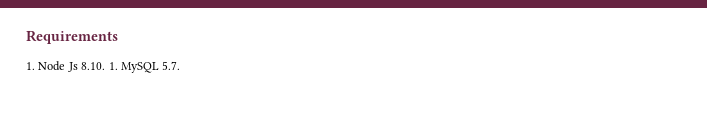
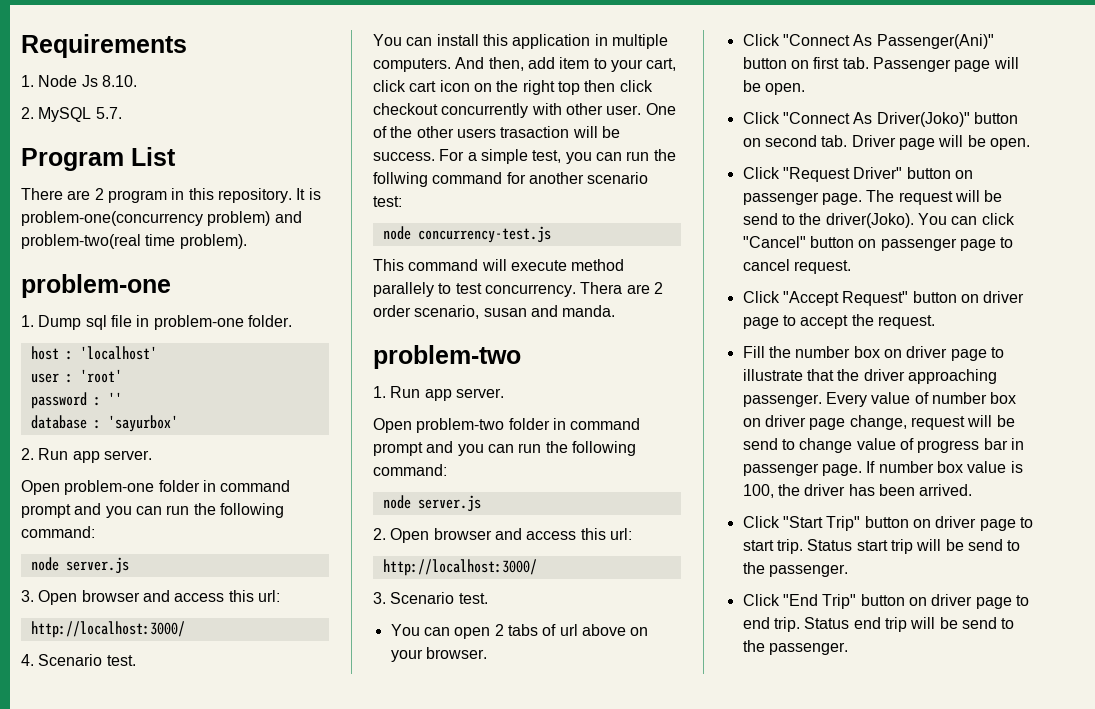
[108,62,118,70] 1. -> [21,107,34,119] // 2.
(181, 65) none -> [21,147,176,171] [21,188,321,203] [21,211,302,226] [21,234,247,249] [21,274,171,298] [21,315,292,330] [30,346,157,360] [30,369,122,383] [30,392,122,409] [30,415,178,432] [21,448,152,463] [21,480,291,495] [21,503,284,518] [21,526,95,538] [30,557,129,574] [21,590,280,605] [30,621,185,638] [21,654,136,666] [373,34,668,49] [373,57,677,72] [373,80,653,95] [373,103,676,118] [373,126,620,138] [373,149,676,164] [373,172,649,187] [373,196,402,207] [382,226,551,243] [373,259,625,271] [373,282,663,297] [373,305,616,319] [373,345,521,369] [373,386,504,401] [373,418,641,433] [373,441,636,456] [373,464,447,476] [382,495,481,512] [373,528,632,543] [382,559,537,576] [373,592,488,604] [390,624,649,639] [390,647,487,662] [742,34,994,49] [742,57,1019,72] [742,80,805,95] [742,112,1018,127] [742,135,1030,150] [742,167,973,182] [742,190,1003,205] [742,213,1015,228] [742,236,1014,251] [742,259,851,274] [742,291,1025,306] [742,314,935,329] [742,346,1004,361] [742,369,997,384] [742,392,1017,407] [742,415,1015,430] [742,438,1024,453] [742,461,1023,476] [742,484,973,498] [742,516,1033,531] [742,539,1021,554] [742,562,848,577] [742,594,1029,609] [742,617,1015,632] [742,640,848,655] // Program List // There are 2 program in this repository. It is problem-one(concurrency problem) and problem-two(real time problem). // problem-one // 1. Dump sql file in problem-one folder. // host : 'localhost' // user : 'root' // password : '' // database : 'sayurbox' // 2. Run app server. // Open problem-one folder in command prompt and you can run the following command: // node server.js // 3. Open browser and access this url: // http://localhost:3000/ // 4. Scenario test. // You can install this application in multiple computers. And then, add item to your cart, click cart icon on the right top then click checkout concurrently with other user. One of the other users trasaction will be success. For a simple test, you can run the follwing command for another scenario test: // node concurrency-test.js // This command will execute method parallely to test concurrency. Thera are 2 order scenario, susan and manda. // problem-two // 1. Run app server. // Open problem-two folder in command prompt and you can run the following command: // node server.js // 2. Open browser and access this url: // http://localhost:3000/ // 3. Scenario test. // You can open 2 tabs of url above on your browser. // Click "Connect As Passenger(Ani)" button on first tab. Passenger page will be open. // Click "Connect As Driver(Joko)" button on second tab. Driver page will be open. // Click "Request Driver" button on passenger page. The request will be send to the driver(Joko). You can click "Cancel" button on passenger page to cancel request. // Click "Accept Request" button on driver page to accept the request. // Fill the number box on driver page to illustrate that the driver approaching passenger. Every value of number box on driver page change, request will be send to change value of progress bar in passenger page. If number box value is 100, the driver has been arrived. // Click "Start Trip" button on driver page to start trip. Status start trip will be send to the passenger. // Click "End Trip" button on driver page to end trip. Status end trip will be send to the passenger.

